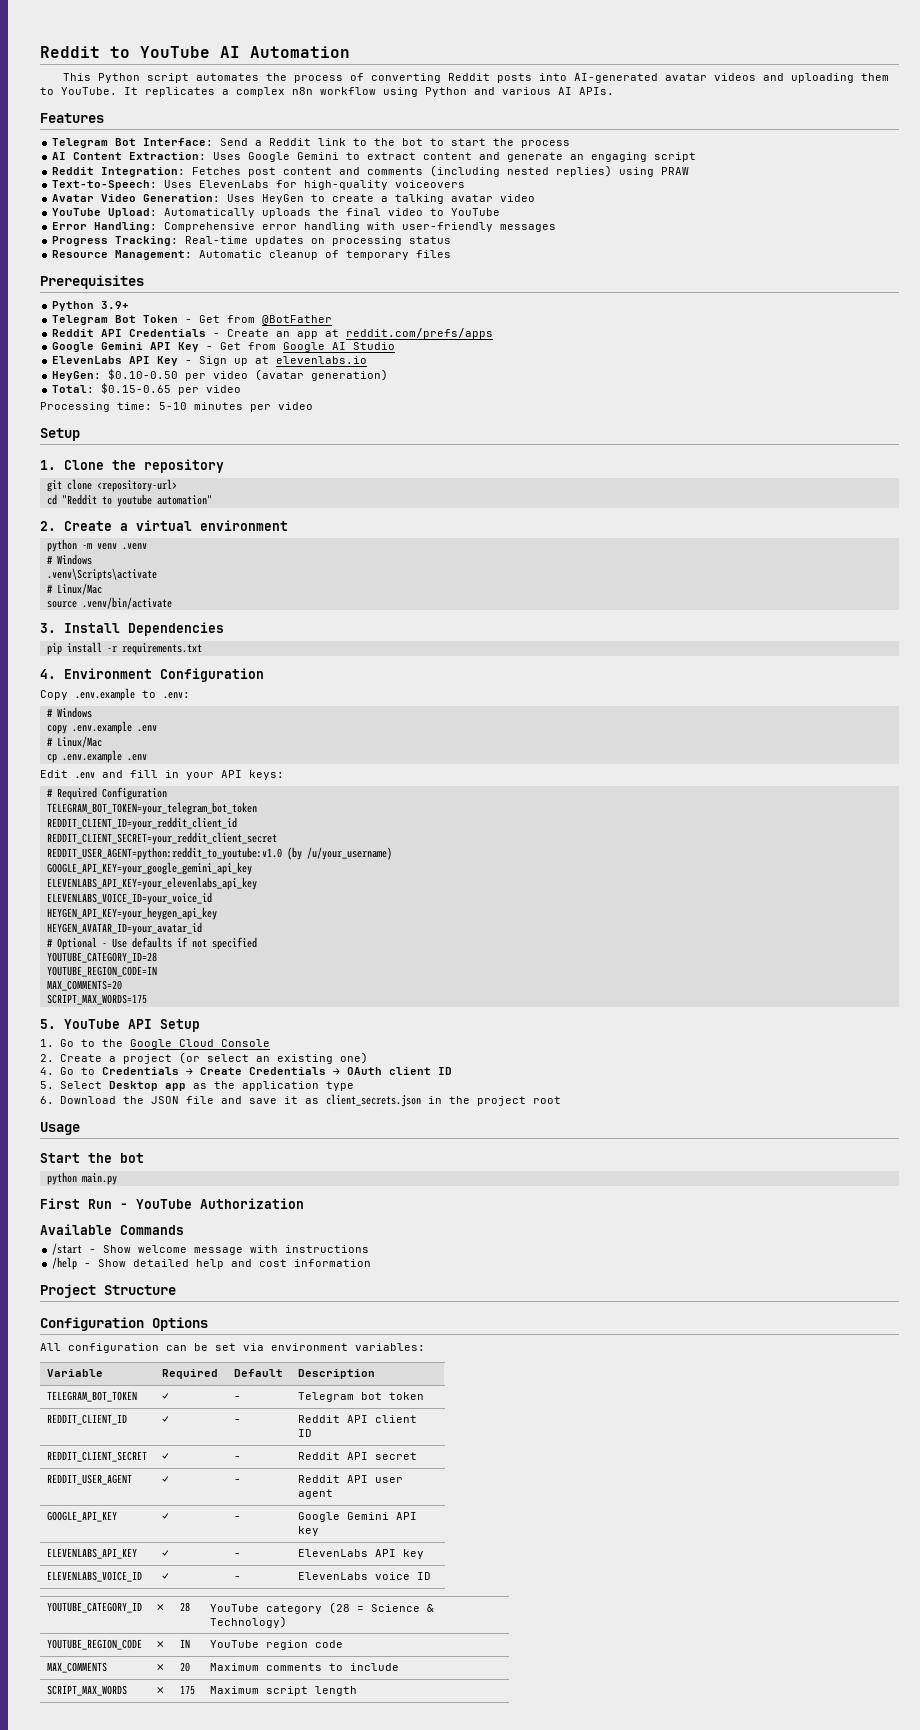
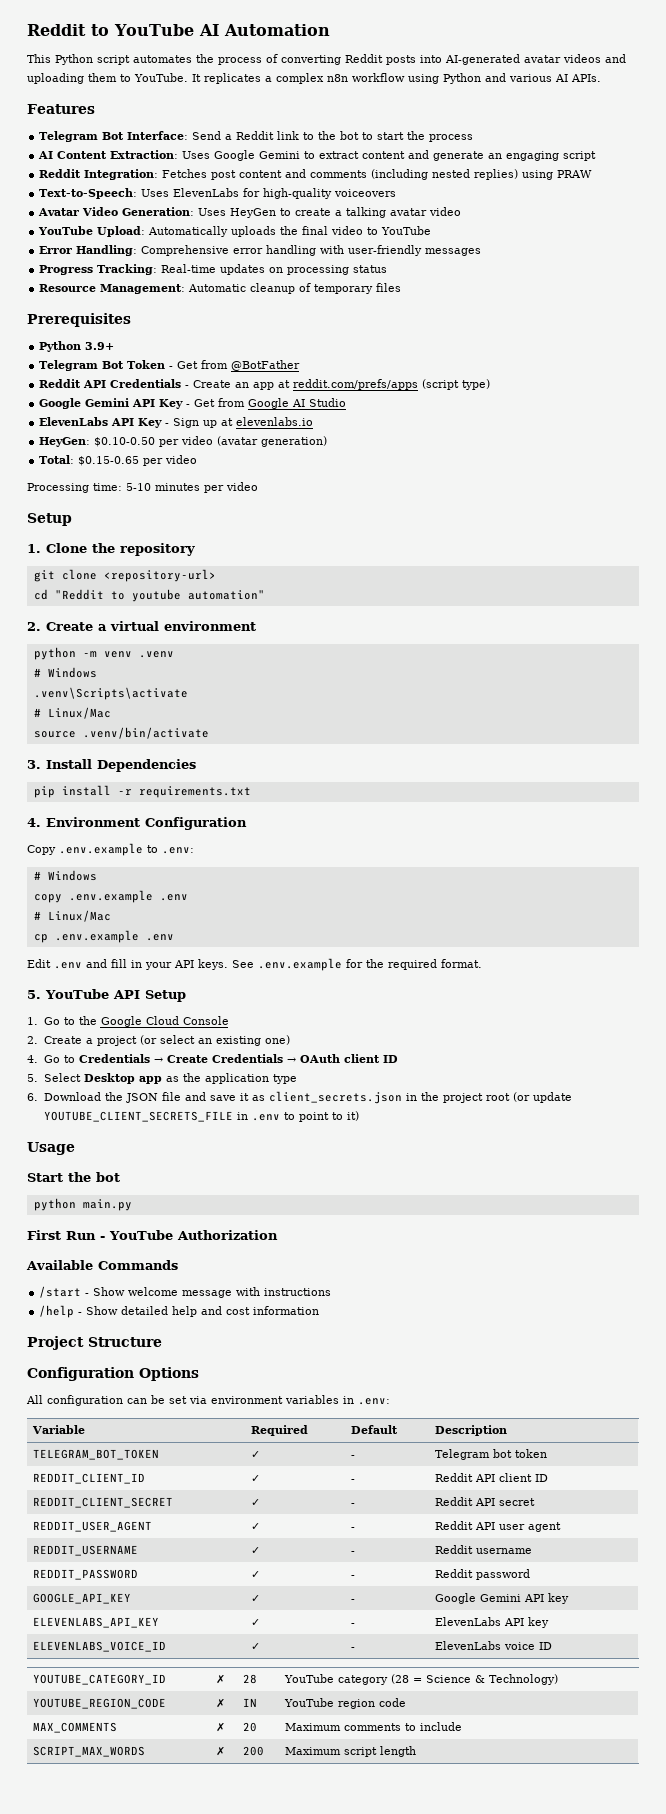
(494, 333) none -> [422,379,491,390] (script type)
[249,770,284,780] [46,787,167,800] [46,802,257,815] [46,817,237,830] [46,832,277,845] [46,847,392,860] [46,862,252,875] [46,877,257,890] [46,892,212,905] [46,907,217,920] [46,922,202,935] [46,937,257,950] [46,952,157,963] [46,966,157,977] [46,980,122,991] [46,994,147,1005] keys: // # Required Configuration // TELEGRAM_BOT_TOKEN=your_telegram_bot_token // REDDIT_CLIENT_ID=your_reddit_client_id // REDDIT_CLIENT_SECRET=your_reddit_client_secret // REDDIT_USER_AGENT=python:reddit_to_youtube:v1.0 (by /u/your_username) // GOOGLE_API_KEY=your_google_gemini_api_key // ELEVENLABS_API_KEY=your_elevenlabs_api_key // ELEVENLABS_VOICE_ID=your_voice_id // HEYGEN_API_KEY=your_heygen_api_key // HEYGEN_AVATAR_ID=your_avatar_id // # Optional - Use defaults if not specified // YOUTUBE_CATEGORY_ID=28 // YOUTUBE_REGION_CODE=IN // MAX_COMMENTS=20 // SCRIPT_MAX_WORDS=175 -> [198,958,482,971] keys. See .env.example for the required format.
(561, 1100) none -> [512,1092,572,1103] [43,1111,359,1122] (or update YOUTUBE_CLIENT_SECRETS_FILE in .env to point to it)
[355,1343,425,1351] variables: -> [285,1395,390,1405] variables in .env:
(334, 1494) none -> [32,1545,138,1556] [250,1547,260,1554] [350,1551,355,1554] [434,1545,532,1554] [32,1569,138,1580] [250,1571,260,1578] [350,1575,355,1578] [434,1569,530,1580] // REDDIT_USERNAME | ✓ | - | Reddit username // REDDIT_PASSWORD | ✓ | - | Reddit password
[180,1685,196,1695] 175 -> [242,1746,264,1756] 200

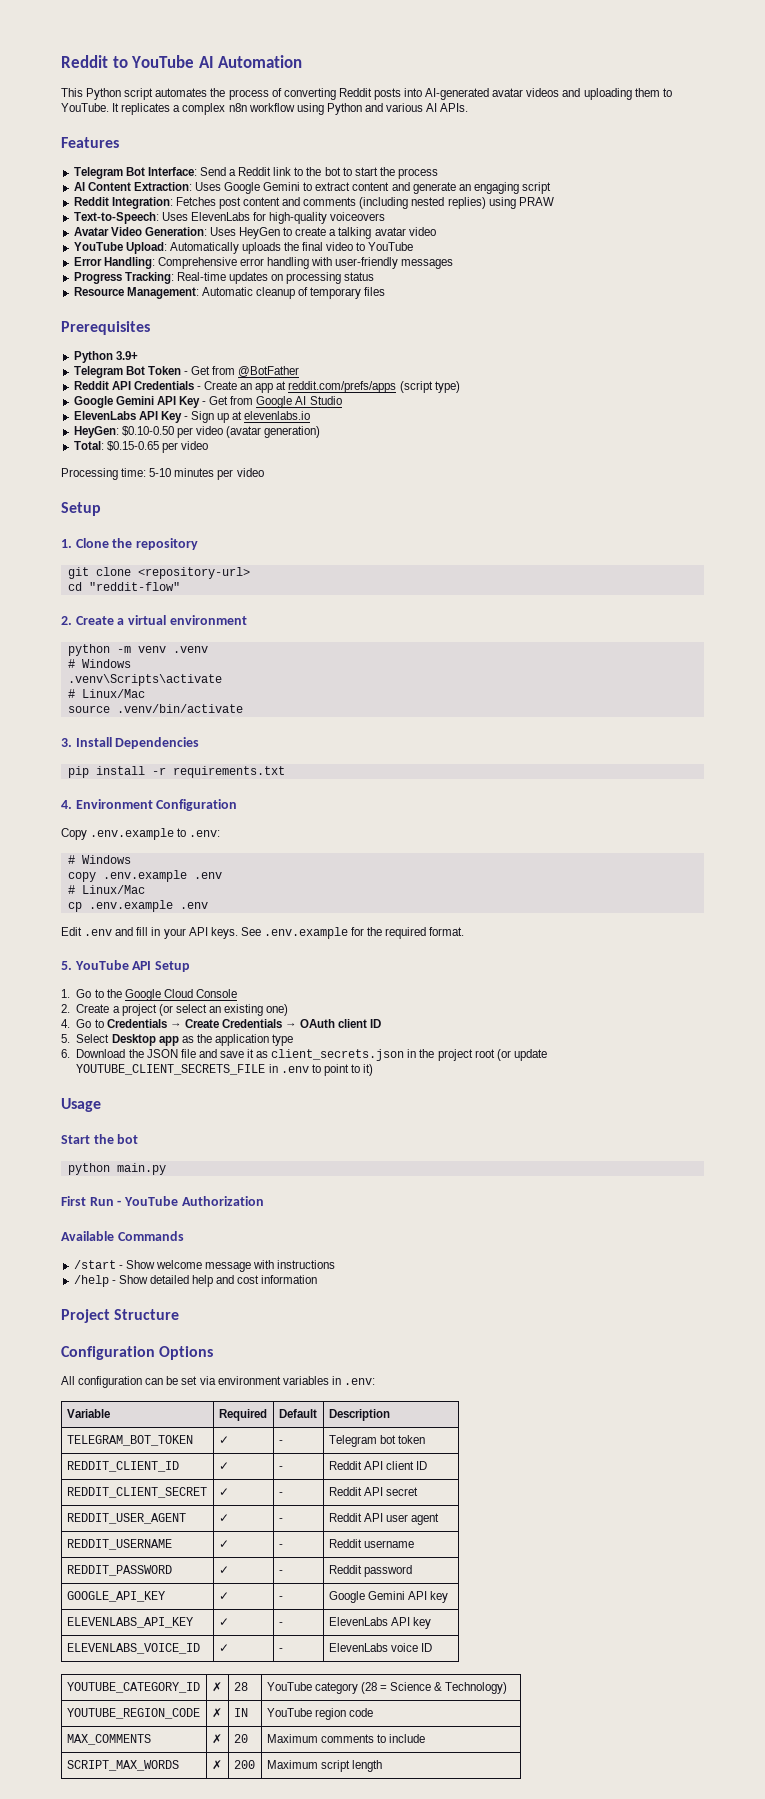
[54,589,265,602] "Reddit to youtube automation" -> [88,582,180,591] "reddit-flow"

